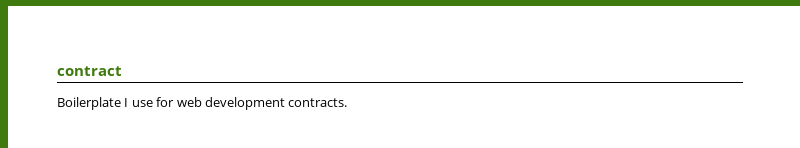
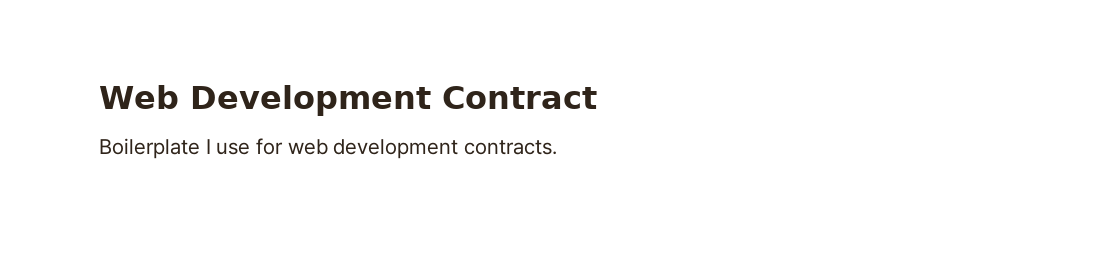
[57,66,122,76] contract -> [99,85,597,116] Web Development Contract

